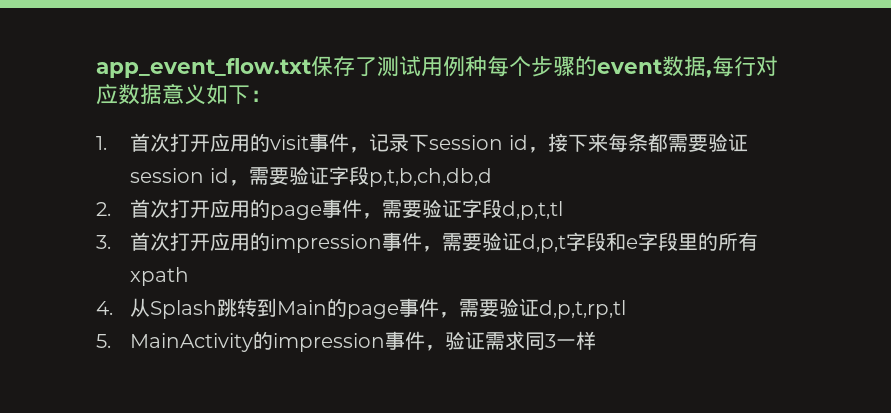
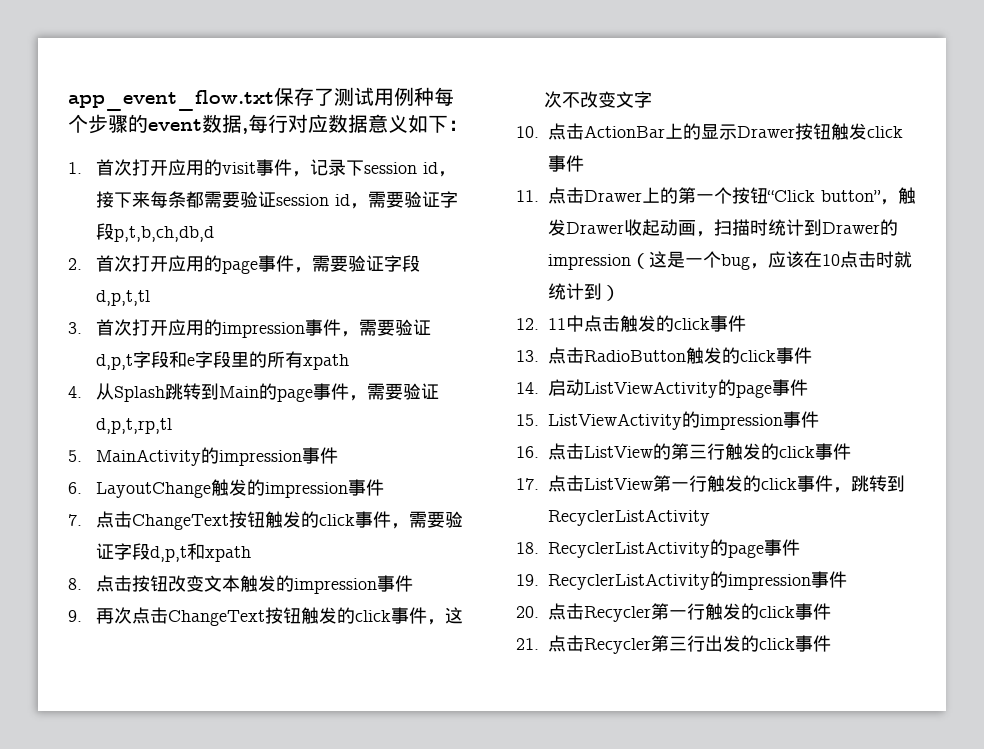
[425,331,597,351] ，验证需求同3一样 -> [68,479,385,498] [68,511,464,530] [96,543,252,562] [68,575,414,594] [68,607,464,626] [544,91,653,108] [516,123,903,140] [548,155,584,172] [516,187,916,205] [548,219,898,237] [548,251,912,270] [548,283,620,301] [516,315,746,332] [516,347,812,364] [516,379,808,398] [516,411,819,430] [516,443,851,460] [516,475,905,493] [548,509,710,526] [516,539,800,558] [516,571,847,590] [516,603,831,622] [516,635,831,654] // 6. LayoutChange触发的impression事件 // 7.点击ChangeText按钮触发的click事件，需要验证字段d,p,t和xpath // 8.点击按钮改变文本触发的impression事件 // 9.再次点击ChangeText按钮触发的click事件，这次不改变文字 // 10.点击ActionBar上的显示Drawer按钮触发click事件 // 11.点击Drawer上的第一个按钮“Click button”，触发Drawer收起动画，扫描时统计到Drawer的impression（这是一个bug，应该在10点击时就统计到） // 12. 11中点击触发的click事件 // 13.点击RadioButton触发的click事件 // 14.启动ListViewActivity的page事件 // 15. ListViewActivity的impression事件 // 16.点击ListView的第三行触发的click事件 // 17.点击ListView第一行触发的click事件，跳转到RecyclerListActivity // 18. RecyclerListActivity的page事件 // 19. RecyclerListActivity的impression事件 // 20.点击Recycler第一行触发的click事件 // 21.点击Recycler第三行出发的click事件

